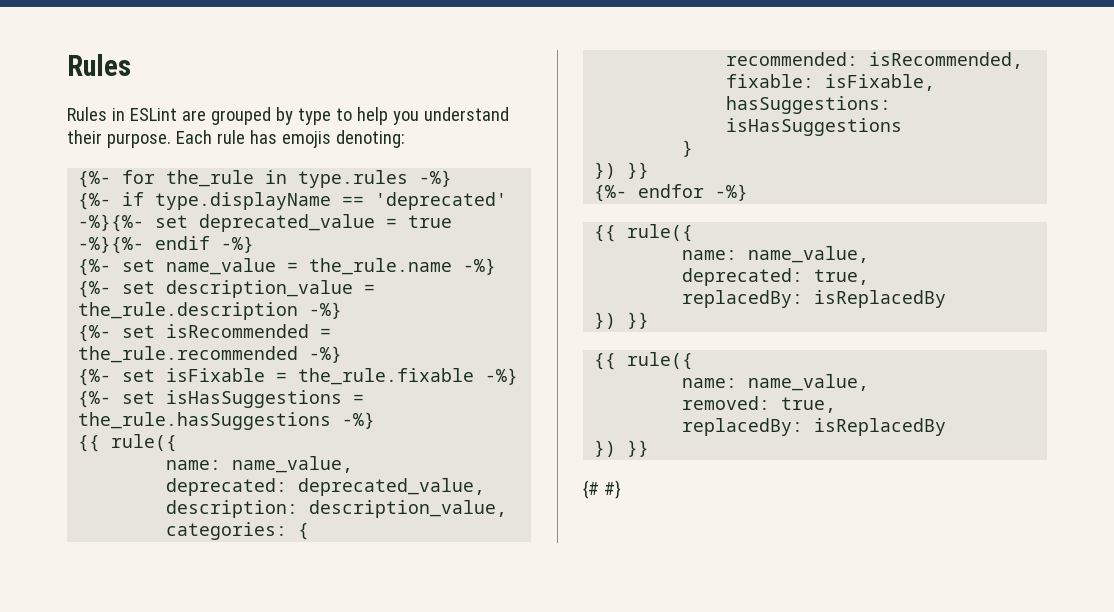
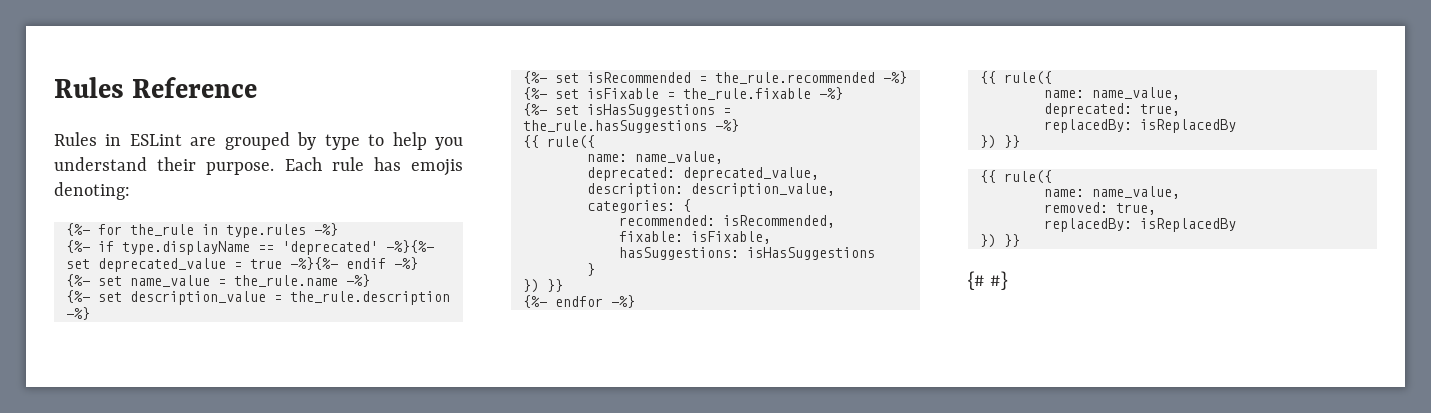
[67,54,131,76] Rules -> [54,77,258,98] Rules Reference

